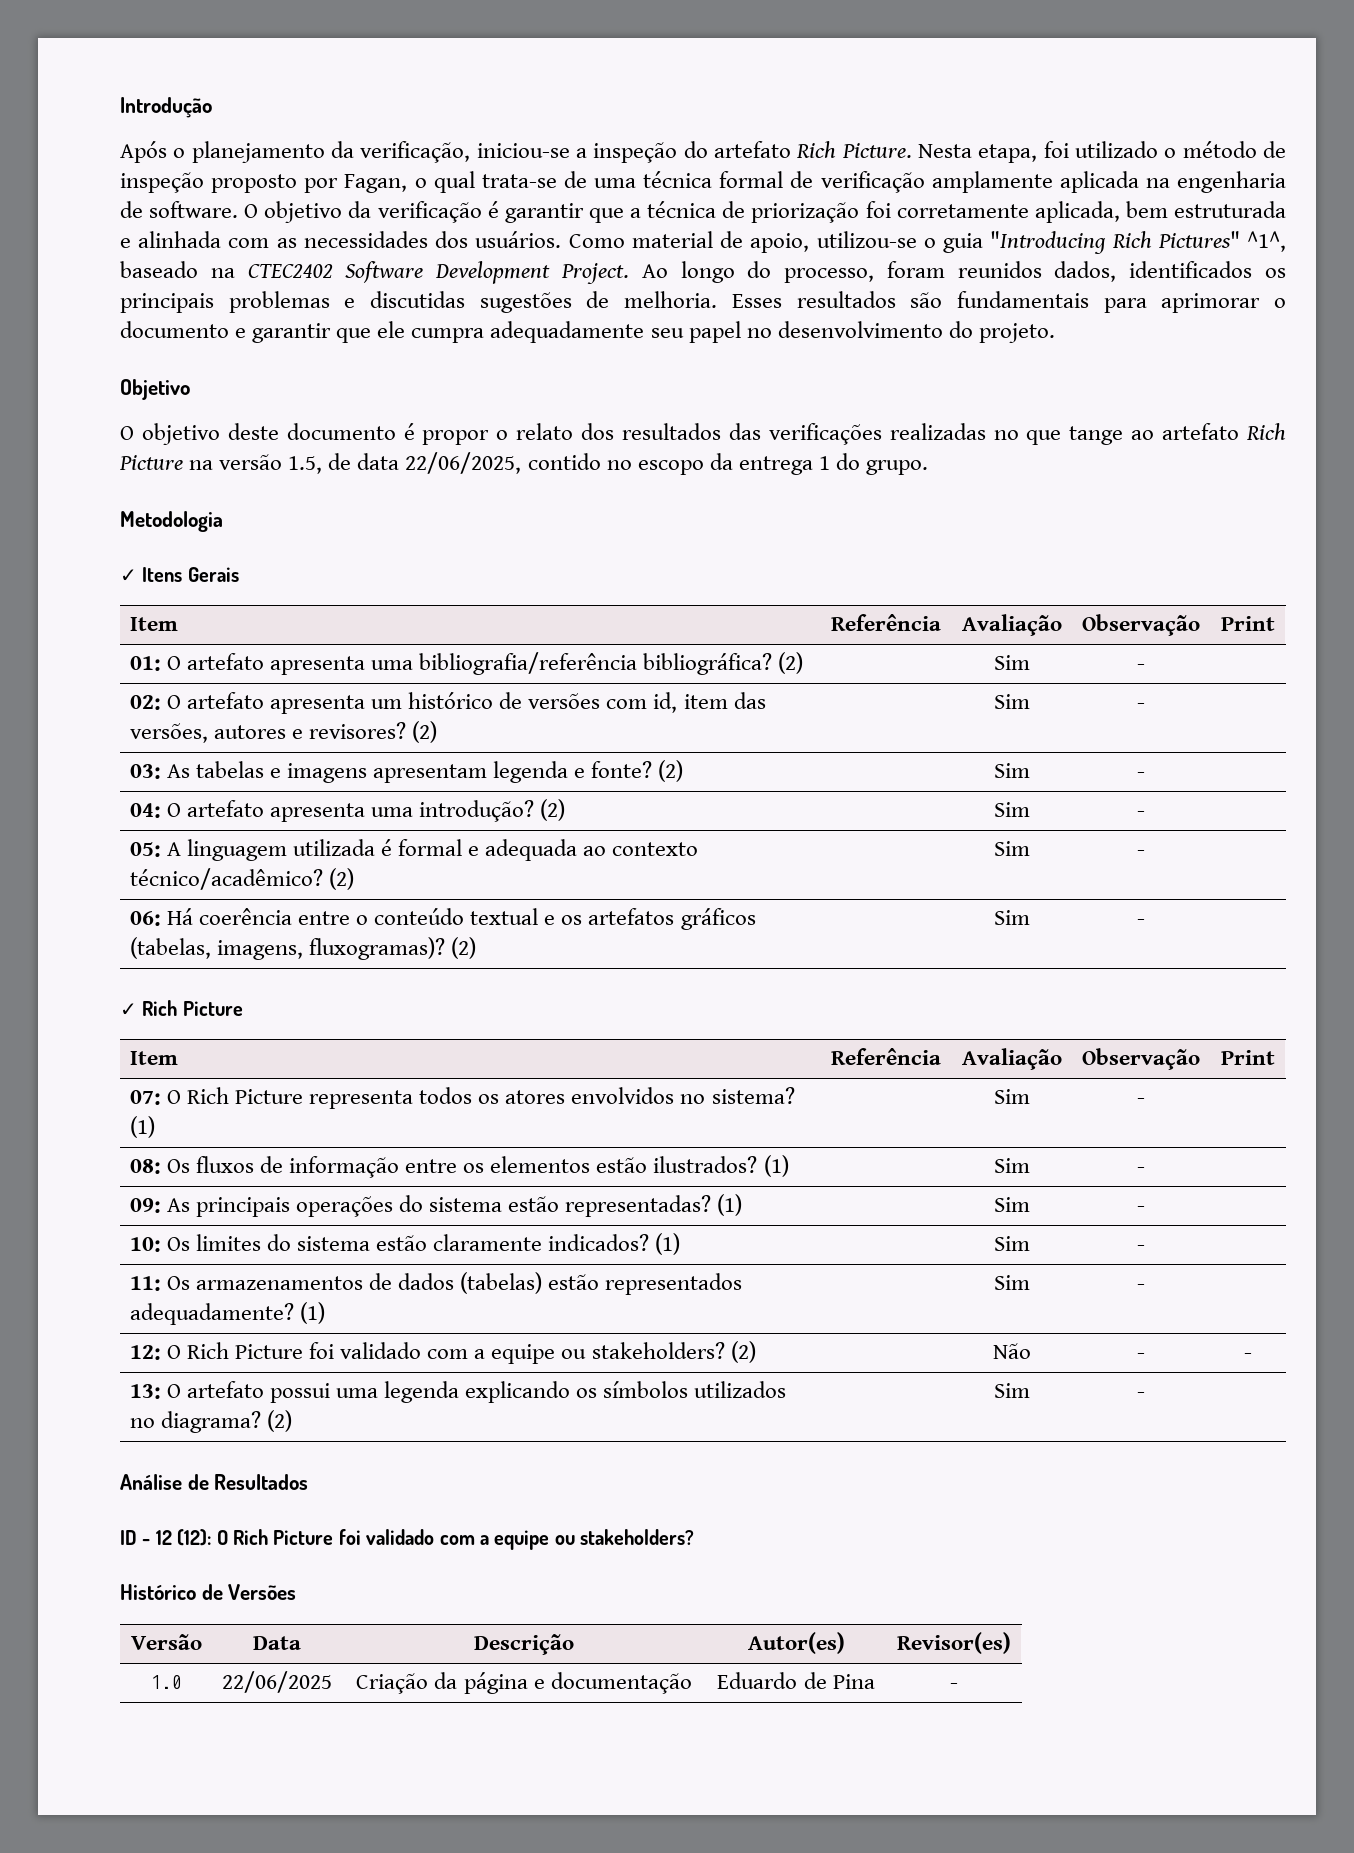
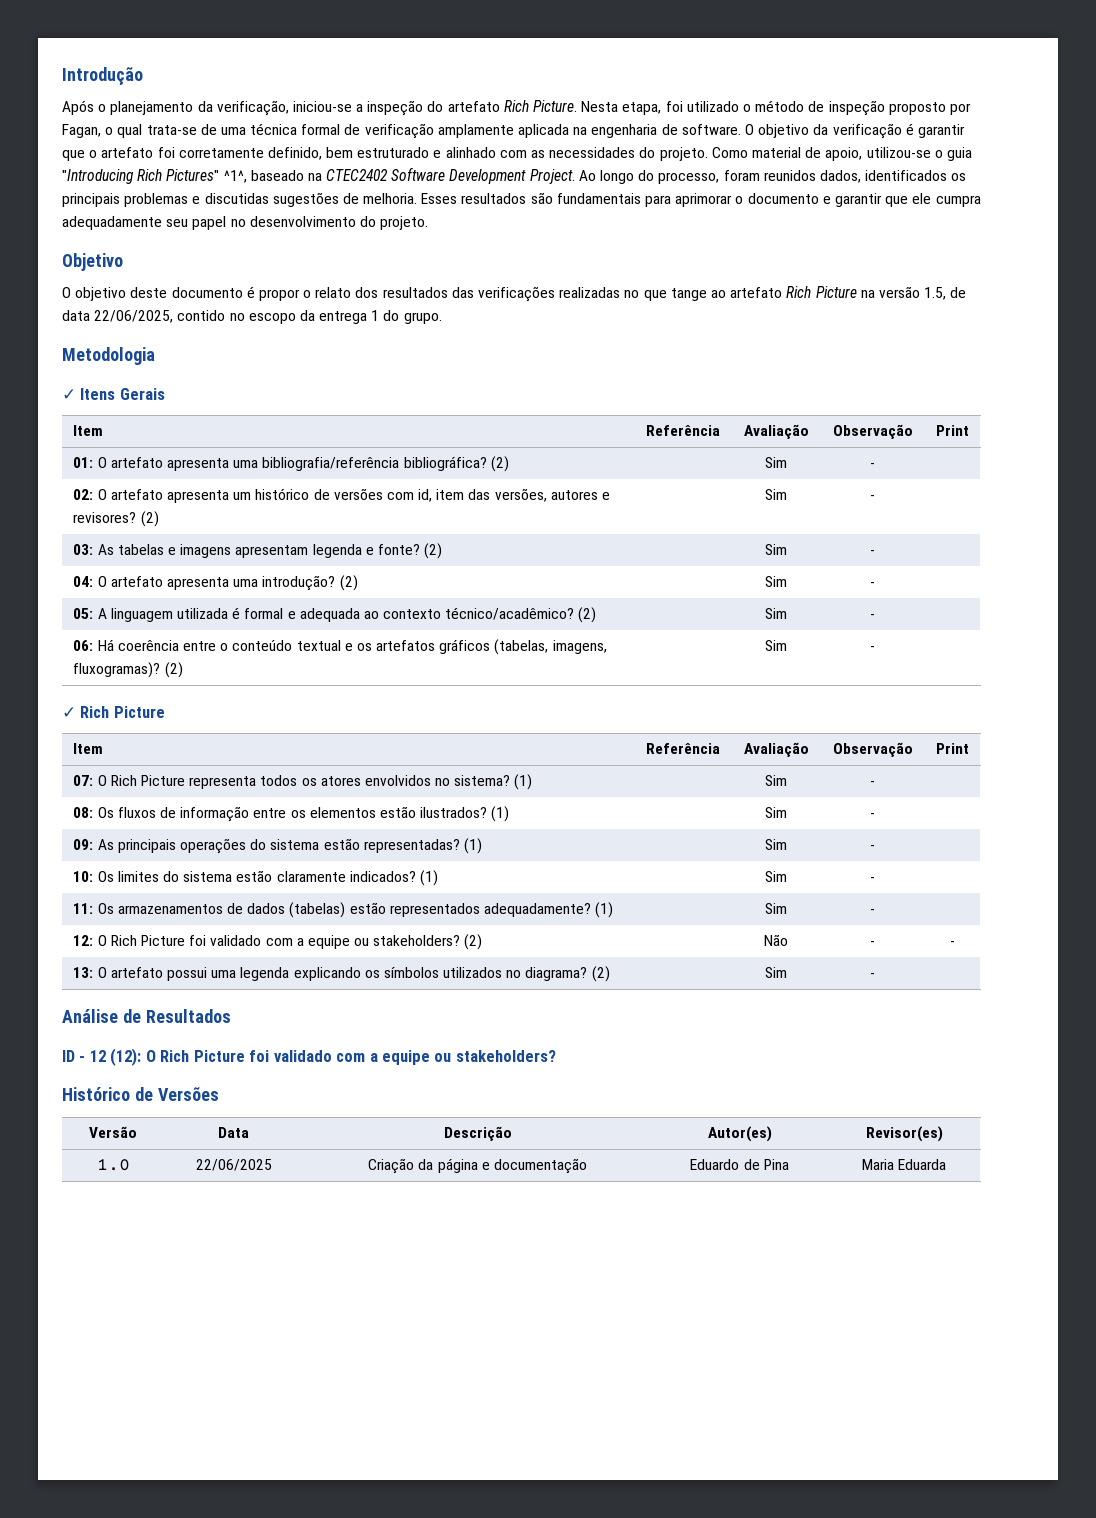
[630,201,1286,223] [120,231,222,248] a técnica de priorização foi corretamente aplicada, bem estruturada e alinhada -> [89,147,496,160] o artefato foi corretamente definido, bem estruturado e alinhado
[435,231,562,248] dos usuários. -> [639,147,708,161] do projeto.
[950,1683,958,1689] - -> [861,1159,947,1170] Maria Eduarda

